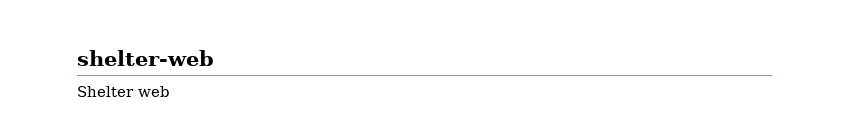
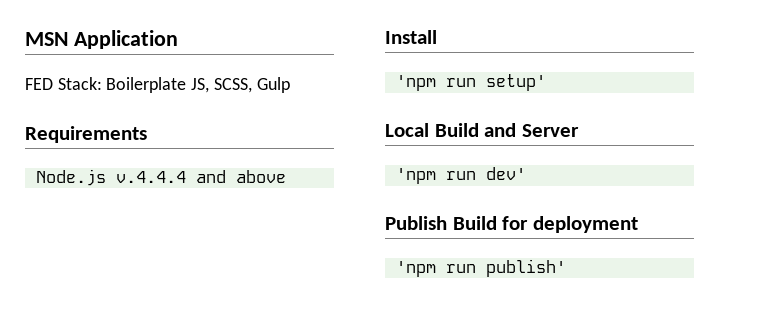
[77,50,214,66] [77,86,170,97] shelter-web // Shelter web -> [25,30,178,49] [25,77,290,93] [25,126,147,143] [35,169,286,186] [385,30,437,44] [395,74,546,91] [385,123,579,137] [395,167,526,184] [385,216,638,233] [395,259,566,277] MSN Application // FED Stack: Boilerplate JS, SCSS, Gulp // Requirements // Node.js v.4.4.4 and above // Install // 'npm run setup' // Local Build and Server // 'npm run dev' // Publish Build for deployment // 'npm run publish'

